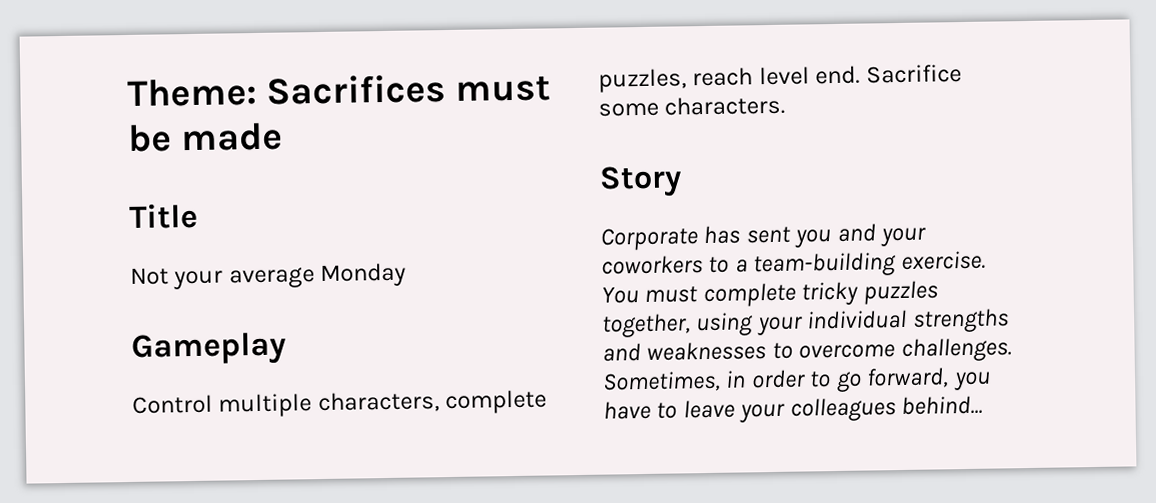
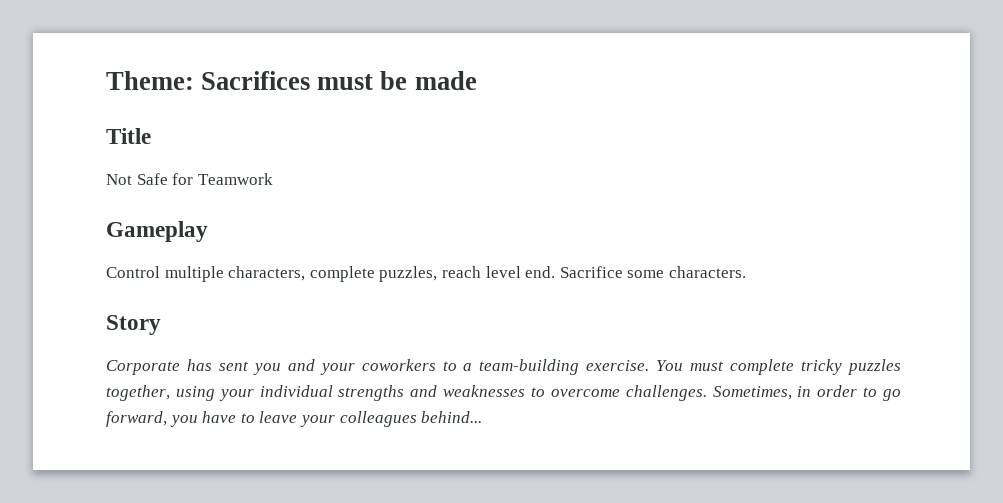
[173,262,407,290] your average Monday -> [136,173,273,185] Safe for Teamwork

